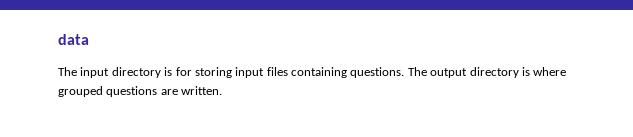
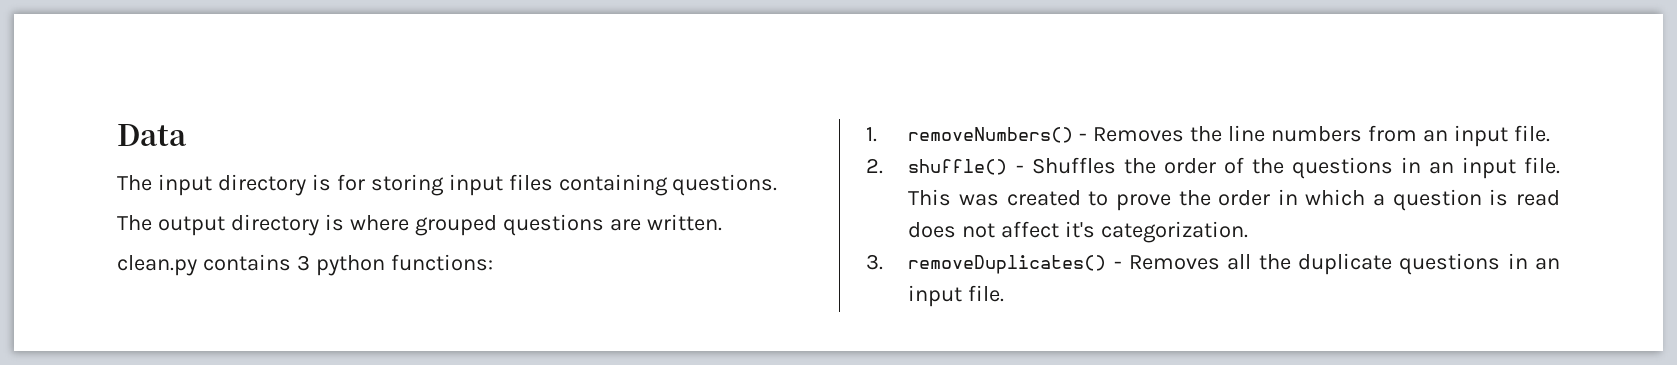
[58,34,89,45] data -> [117,124,187,146] Data
(405, 72) none -> (778, 185) //
(223, 90) none -> [117,254,493,276] [866,125,1550,147] [866,157,1560,179] [908,189,1560,211] [908,221,1249,243] [866,253,1561,275] [908,285,1005,307] // clean.py contains 3 python functions: // 1. removeNumbers() - Removes the line numbers from an input file. // 2. shuffle() - Shuffles the order of the questions in an input file. This was created to prove the order in which a question is read does not affect it's categorization. // 3. removeDuplicates() - Removes all the duplicate questions in an input file.

